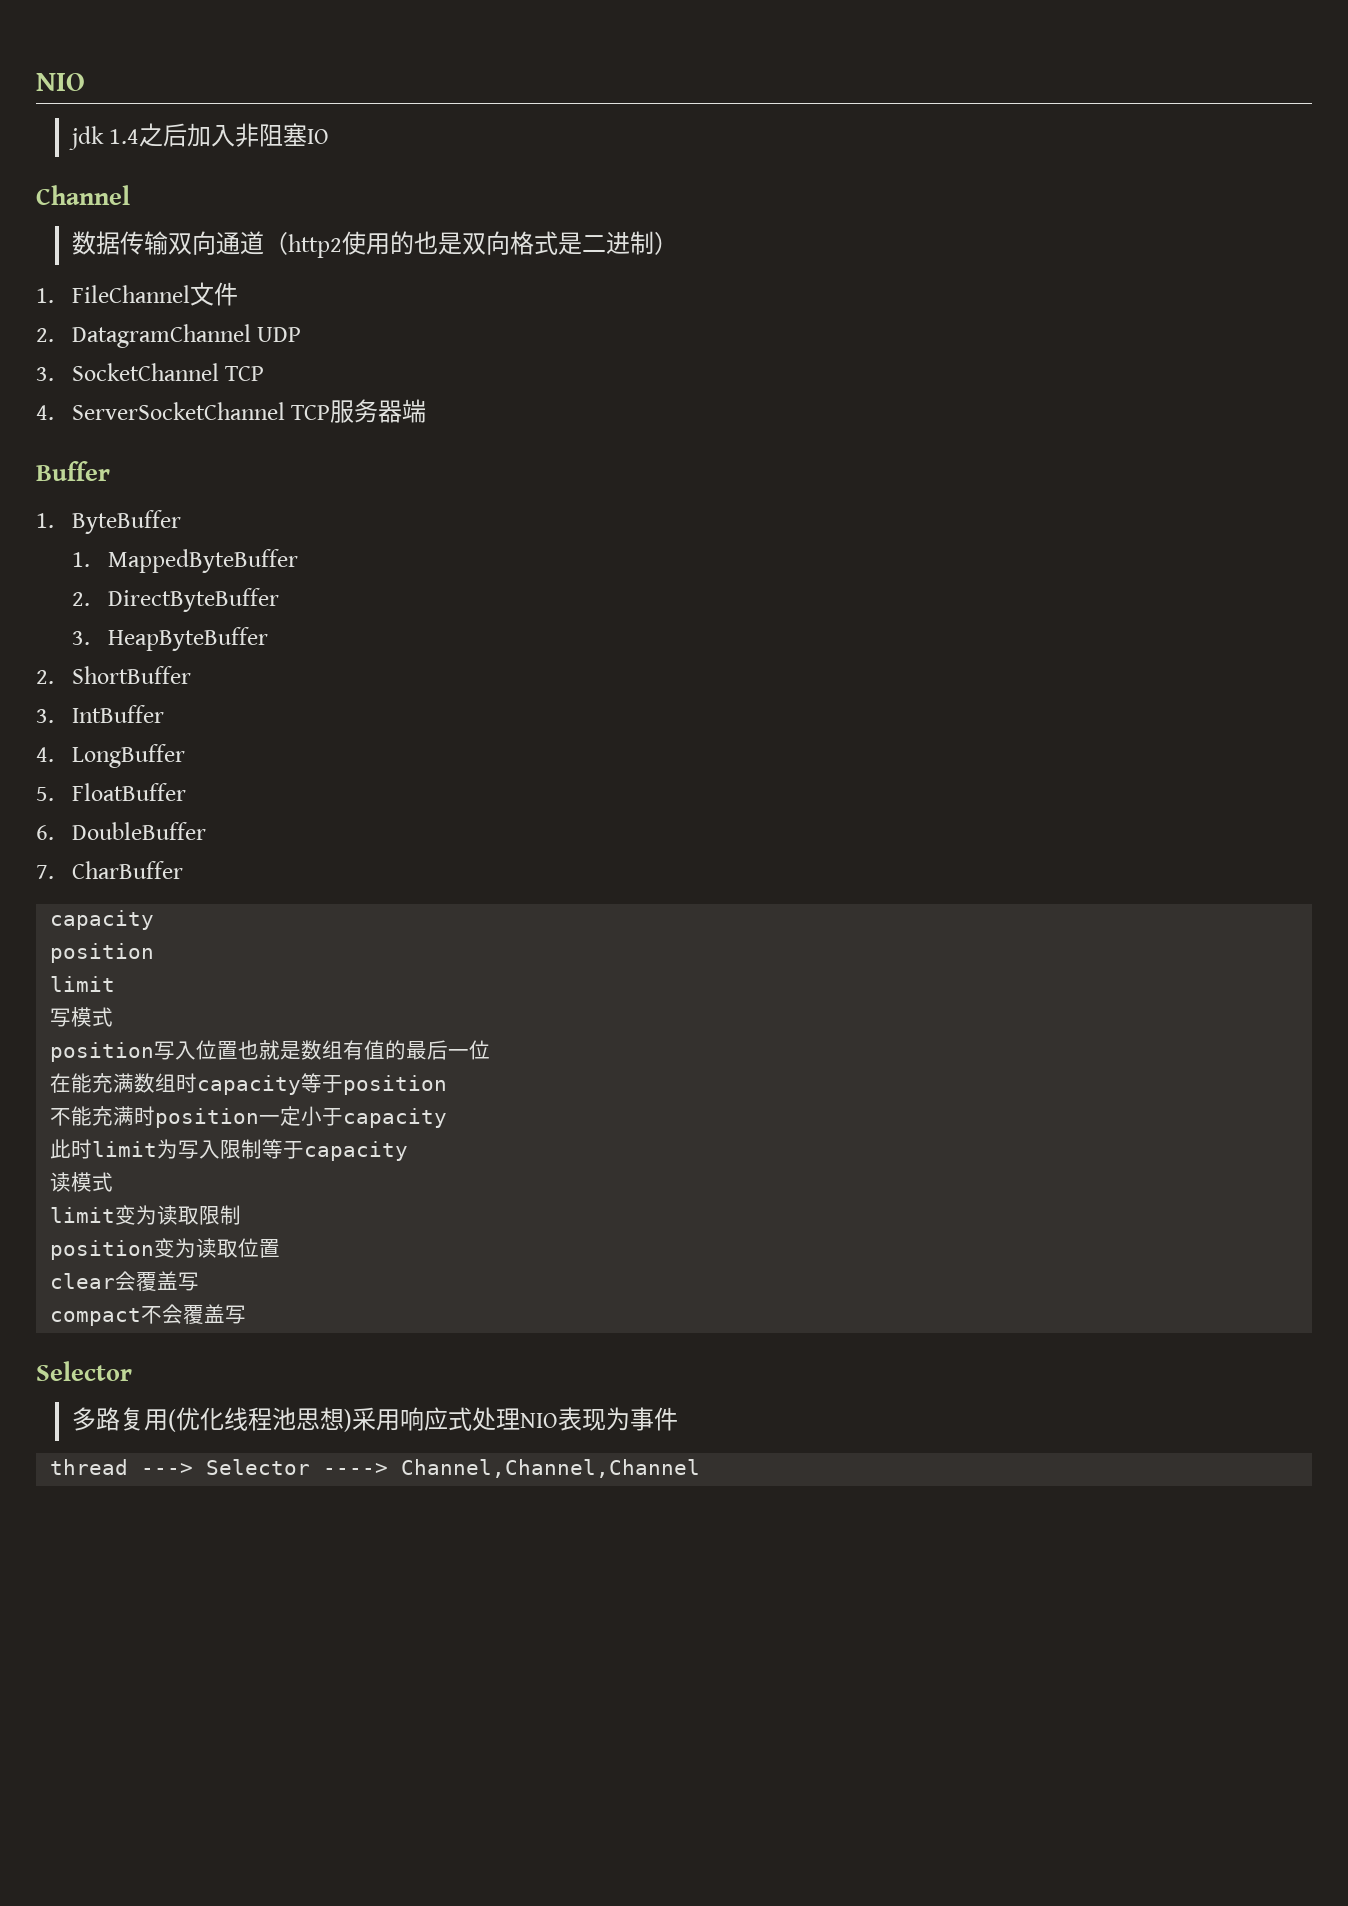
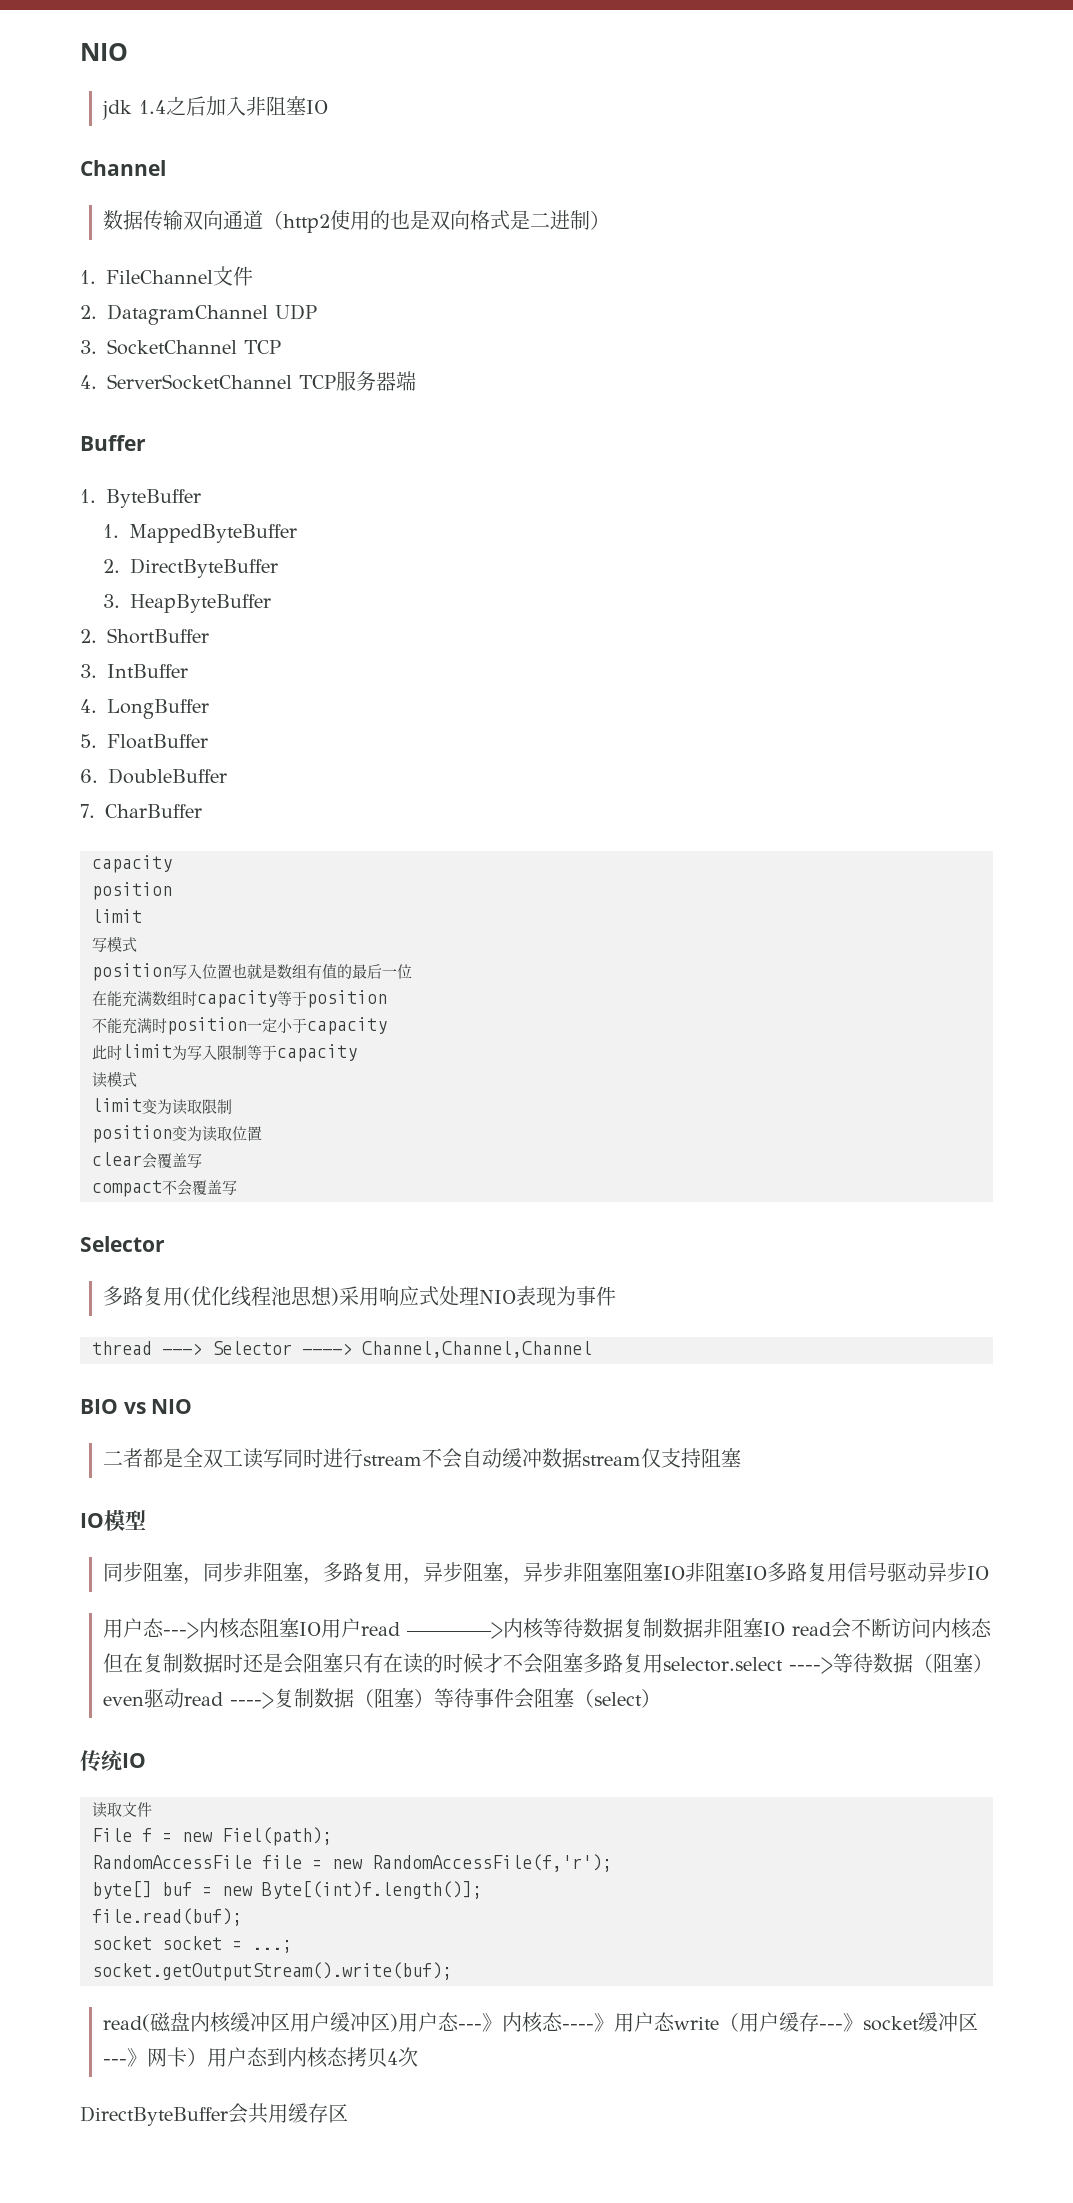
(701, 1468) none -> [80,1399,193,1414] [102,1448,741,1469] [80,1510,146,1531] [102,1562,989,1585] [102,1618,992,1639] [102,1653,993,1674] [102,1688,661,1709] [80,1750,146,1772] [92,1802,152,1818] [92,1827,332,1846] [92,1854,612,1872] [92,1881,482,1899] [92,1908,242,1926] [92,1936,292,1953] [92,1962,452,1981] [102,2012,978,2033] [102,2047,418,2068] [80,2103,348,2126] // BIO vs NIO // 二者都是全双工读写同时进行stream不会自动缓冲数据stream仅支持阻塞 // IO模型 // 同步阻塞，同步非阻塞，多路复用，异步阻塞，异步非阻塞阻塞IO非阻塞IO多路复用信号驱动异步IO // 用户态--->内核态阻塞IO用户read ————>内核等待数据复制数据非阻塞IO read会不断访问内核态但在复制数据时还是会阻塞只有在读的时候才不会阻塞多路复用selector.select ---->等待数据（阻塞）even驱动read ---->复制数据（阻塞）等待事件会阻塞（select） // 传统IO // 读取文件 // File f = new Fiel(path); // RandomAccessFile file = new RandomAccessFile(f,'r'); // byte[] buf = new Byte[(int)f.length()]; // file.read(buf); // socket socket = ...; // socket.getOutputStream().write(buf); // read(磁盘内核缓冲区用户缓冲区)用户态---》内核态----》用户态write（用户缓存---》socket缓冲区---》网卡）用户态到内核态拷贝4次 // DirectByteBuffer会共用缓存区

